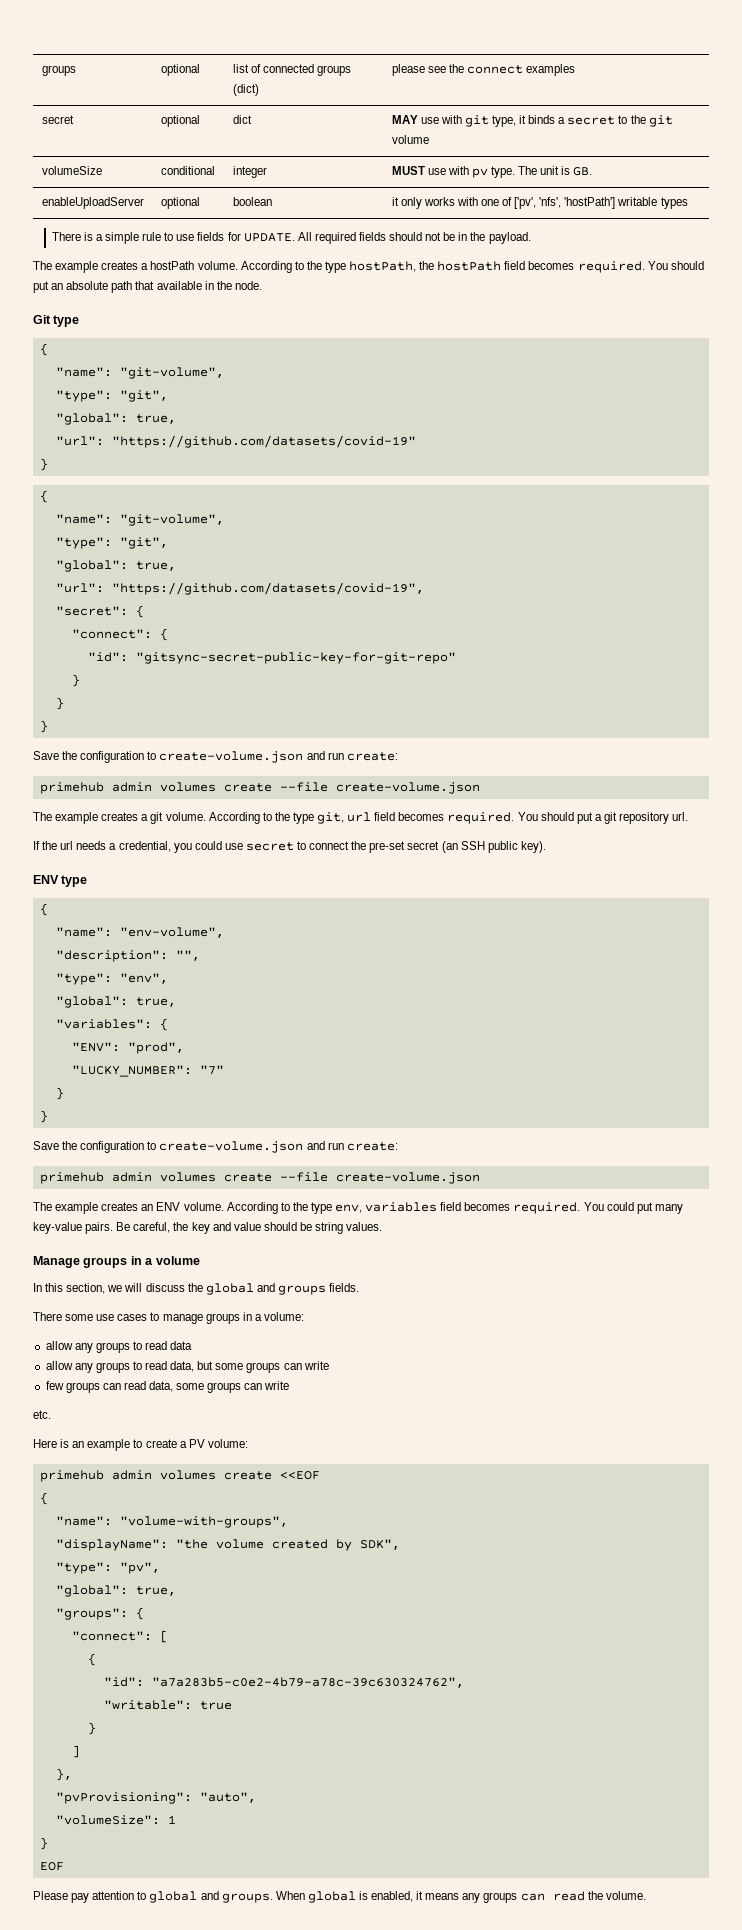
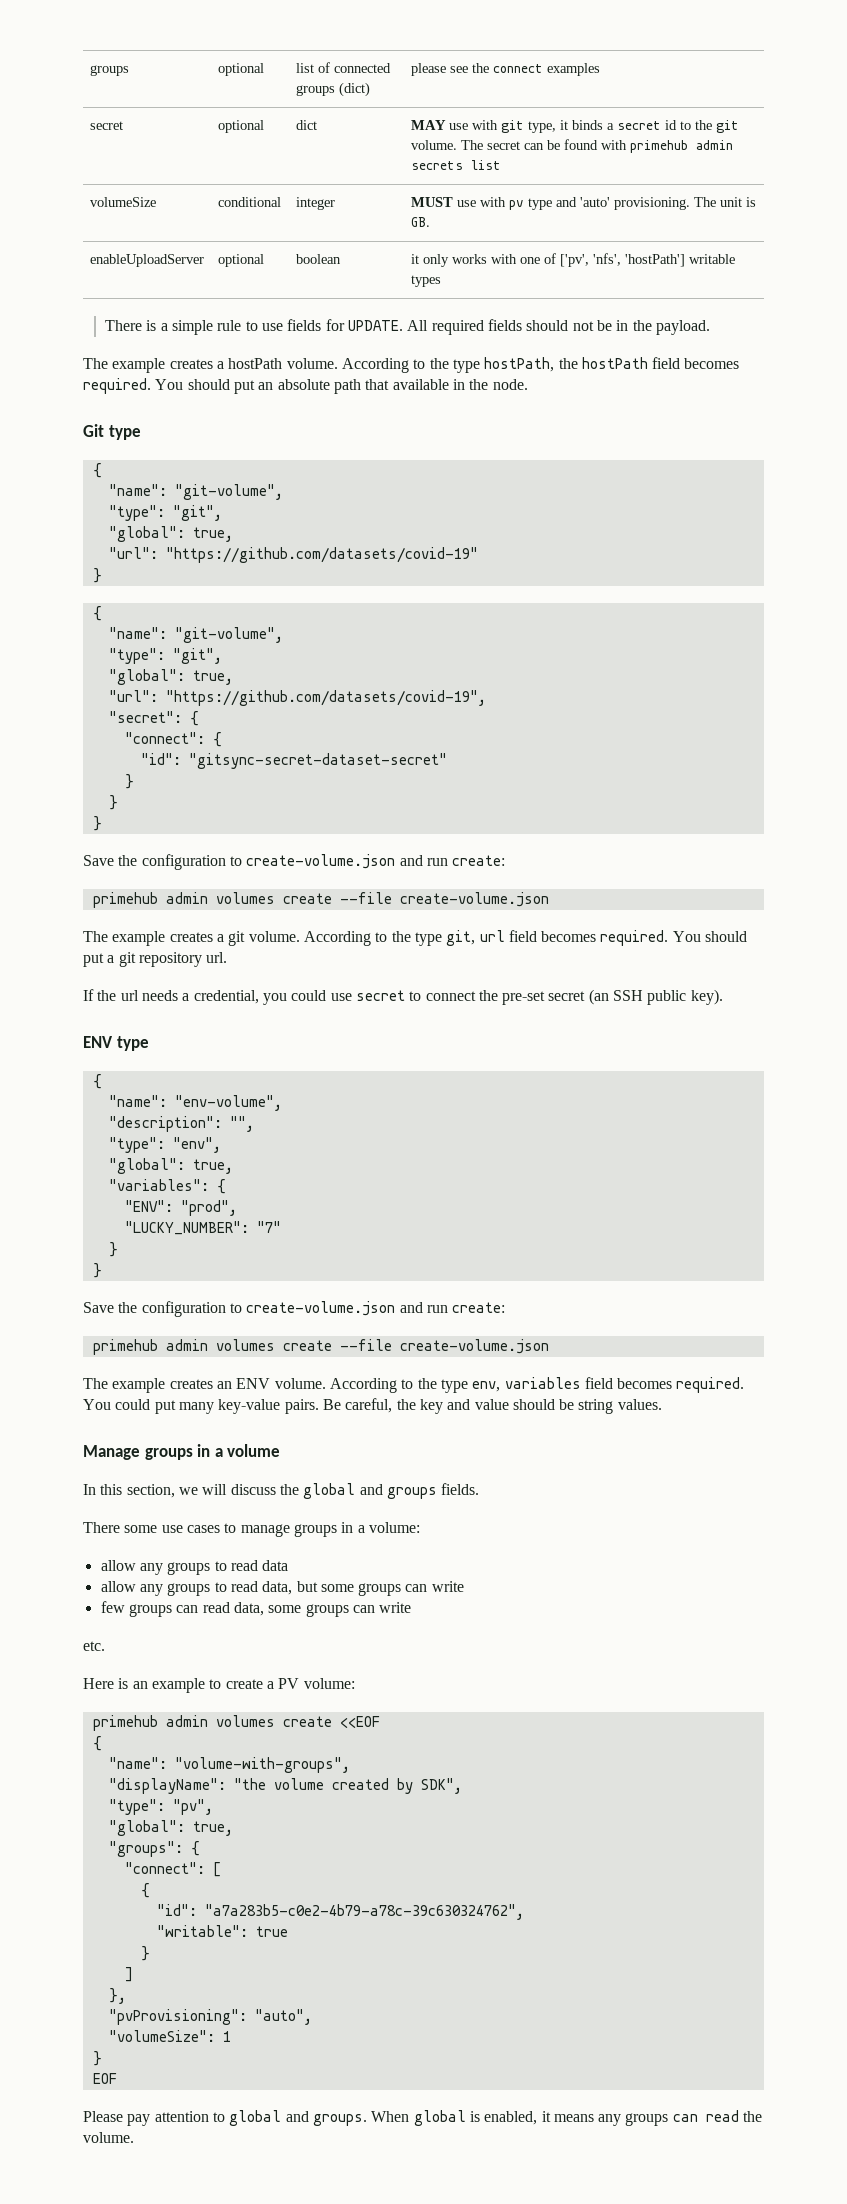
(616, 120) none -> [664,120,677,130] id
[391,135,429,144] volume -> [410,139,733,153] [410,160,501,170] volume. The secret can be found with primehub admin secrets list
[490,166,515,178] type. -> [527,197,690,210] type and 'auto' provisioning.
[135,652,456,664] "gitsync-secret-public-key-for-git-repo" -> [188,753,447,769] "gitsync-secret-dataset-secret"

